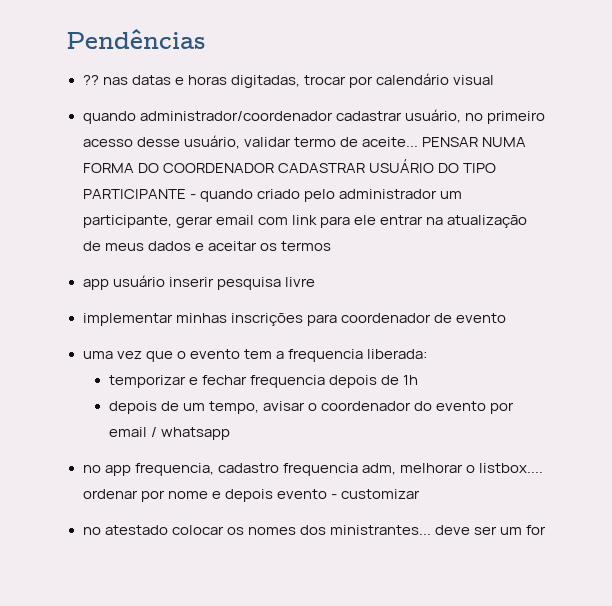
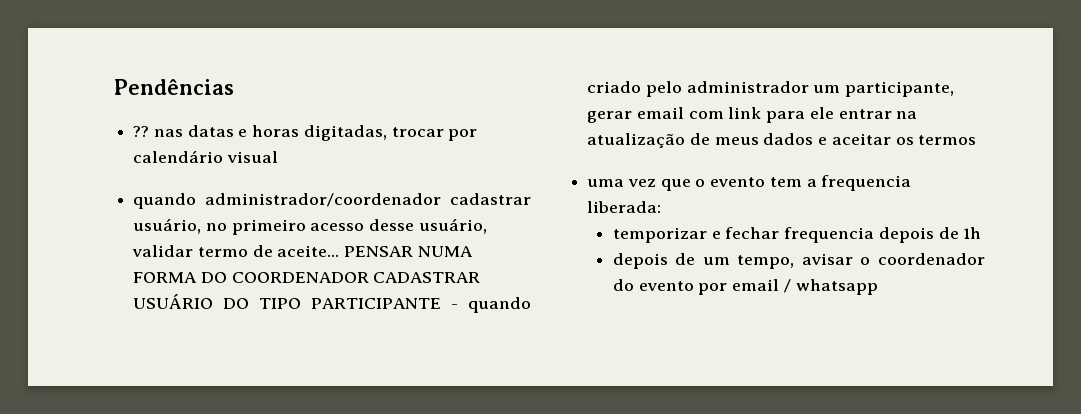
[82,275,315,290] [82,313,506,326] // app usuário inserir pesquisa livre // implementar minhas inscrições para coordenador de evento -> (977, 140) none
[82,463,543,476] [82,489,420,502] [82,525,546,535] // no app frequencia, cadastro frequencia adm, melhorar o listbox.... ordenar por nome e depois evento - customizar // no atestado colocar os nomes dos ministrantes... deve ser um for -> (878, 287) none

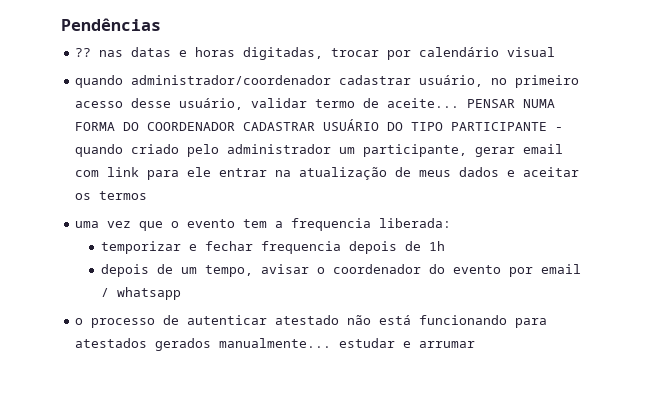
(878, 287) none -> [75,315,548,328] [75,338,476,351] // o processo de autenticar atestado não está funcionando para atestados gerados manualmente... estudar e arrumar

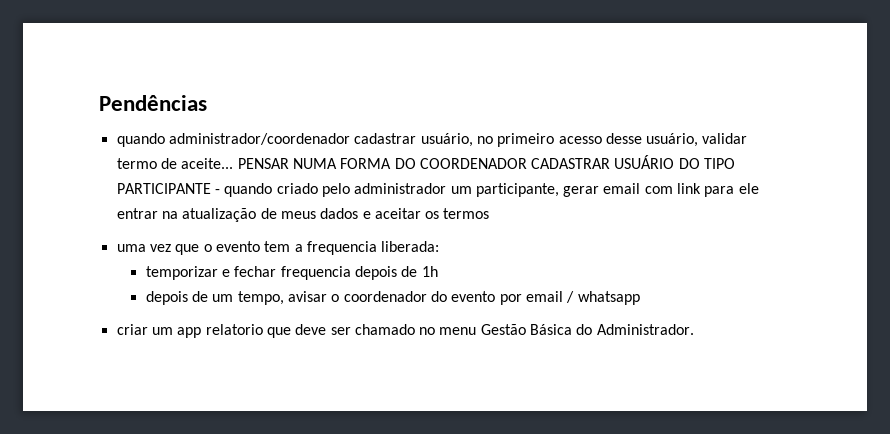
[75,47,556,60] // ?? nas datas e horas digitadas, trocar por calendário visual -> (207, 103) none
[75,315,548,328] [75,338,476,351] o processo de autenticar atestado não está funcionando para atestados gerados manualmente... estudar e arrumar -> [116,324,694,338] criar um app relatorio que deve ser chamado no menu Gestão Básica do Administrador.

